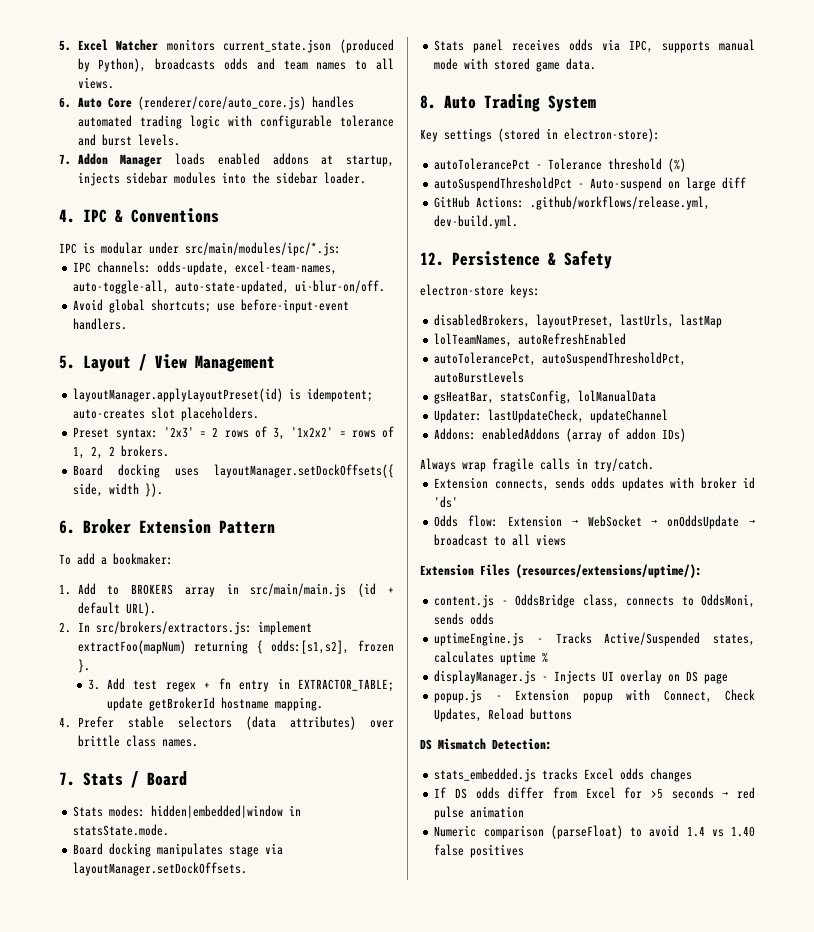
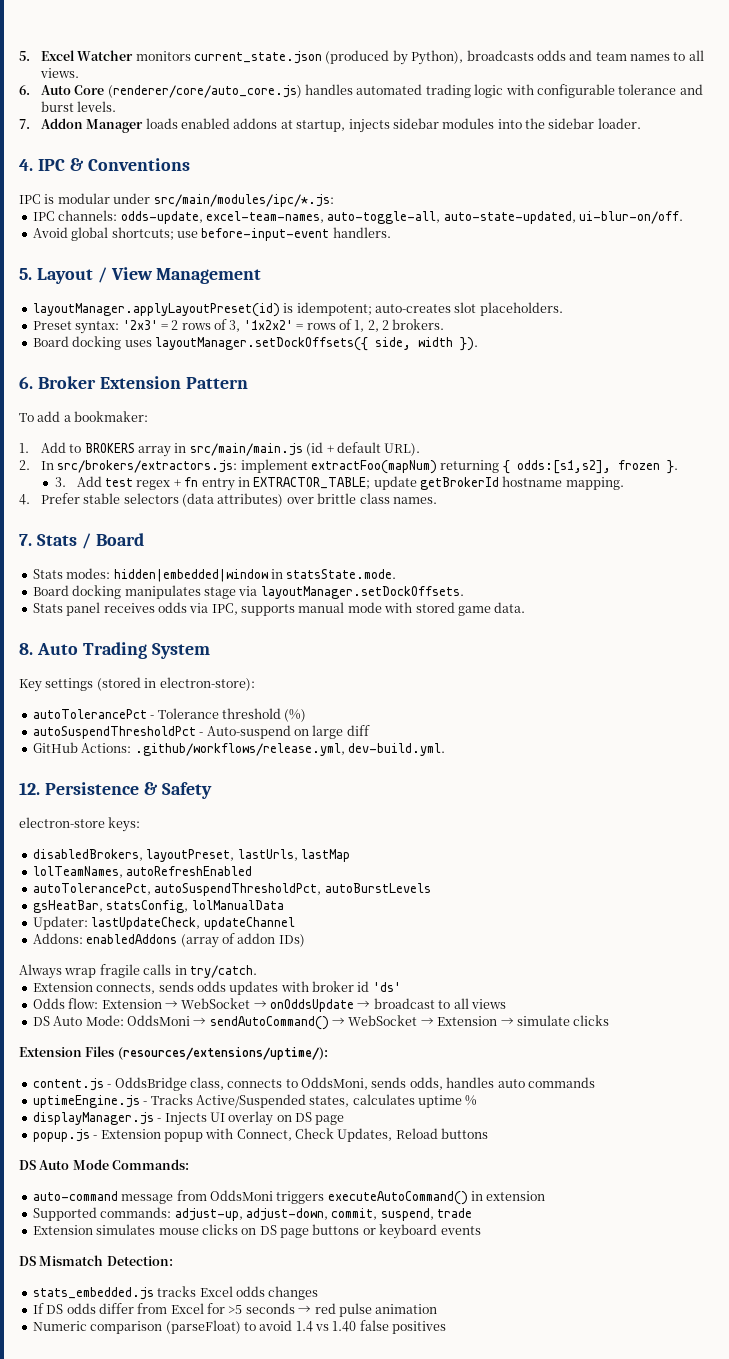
(567, 540) none -> [32,1015,610,1030] // DS Auto Mode: OddsMoni → sendAutoCommand() → WebSocket → Extension → simulate clicks
[470,613,495,625] odds -> [409,1077,595,1090] odds, handles auto commands
(573, 714) none -> [19,1159,190,1170] [32,1190,546,1205] [32,1207,472,1221] [32,1224,481,1239] // DS Auto Mode Commands: // auto-command message from OddsMoni triggers executeAutoCommand() in extension // Supported commands: adjust-up, adjust-down, commit, suspend, trade // Extension simulates mouse clicks on DS page buttons or keyboard events

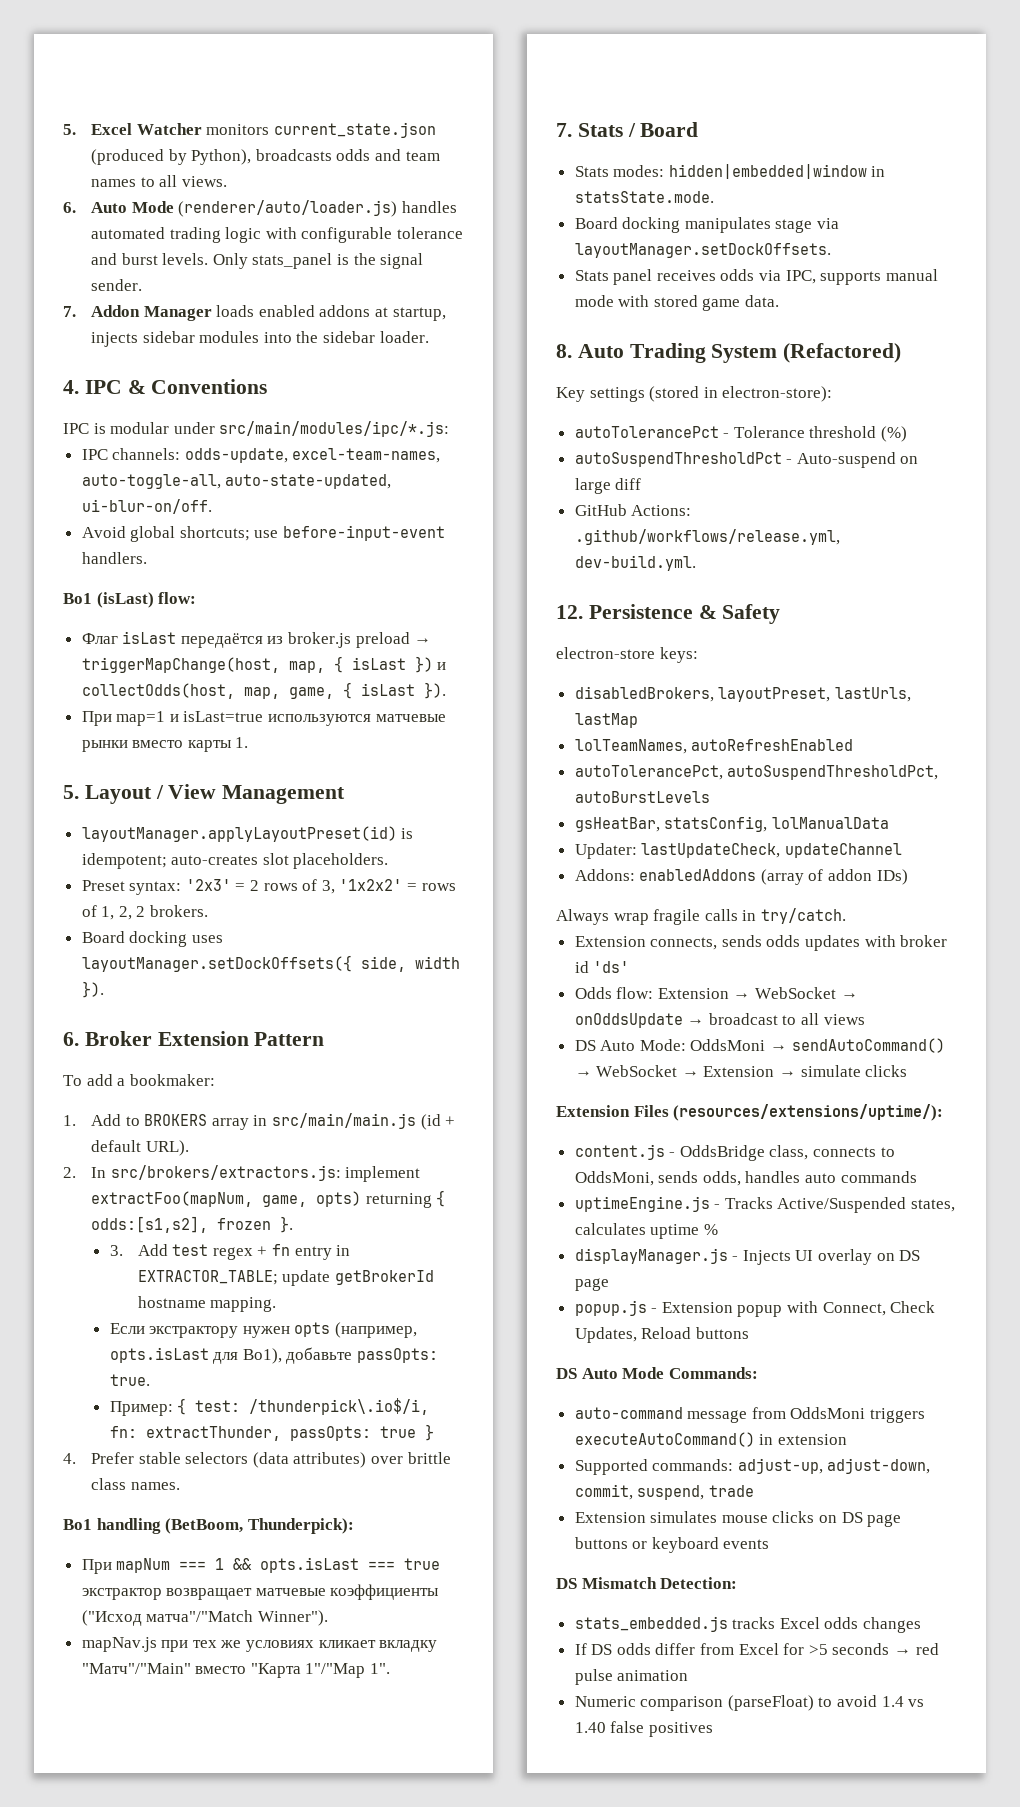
[74,85,302,98] Core (renderer/core/auto_core.js) -> [131,200,398,217] Mode (renderer/auto/loader.js)
(117, 106) none -> [212,253,424,269] [90,279,142,291] Only stats_panel is the signal sender.
(391, 232) none -> [63,592,197,608] [81,631,432,648] [81,656,447,673] [81,682,446,699] [81,711,446,726] [81,737,249,752] // Bo1 (isLast) flow: // Флаг isLast передаётся из broker.js preload → triggerMapChange(host, map, { isLast }) и collectOdds(host, map, game, { isLast }). // При map=1 и isLast=true используются матчевые рынки вместо карты 1.
[311,460,438,474] extractFoo(mapNum) -> [90,1191,361,1207] extractFoo(mapNum, game, opts)
(624, 483) none -> [109,1322,418,1338] [109,1347,439,1364] [109,1374,150,1386] [109,1398,430,1416] [109,1424,434,1441] // Если экстрактору нужен opts (например, opts.isLast для Bo1), добавьте passOpts: true. // Пример: { test: /thunderpick\.io$/i, fn: extractThunder, passOpts: true }
(437, 500) none -> [63,1518,354,1534] [81,1557,441,1574] [81,1584,440,1600] [81,1610,328,1626] [81,1637,438,1652] [81,1663,391,1678] // Bo1 handling (BetBoom, Thunderpick): // При mapNum === 1 && opts.isLast === true экстрактор возвращает матчевые коэффициенты ("Исход матча"/"Match Winner"). // mapNav.js при тех же условиях кликает вкладку "Матч"/"Main" вместо "Карта 1"/"Map 1".
(210, 651) none -> [783,343,902,363] (Refactored)

